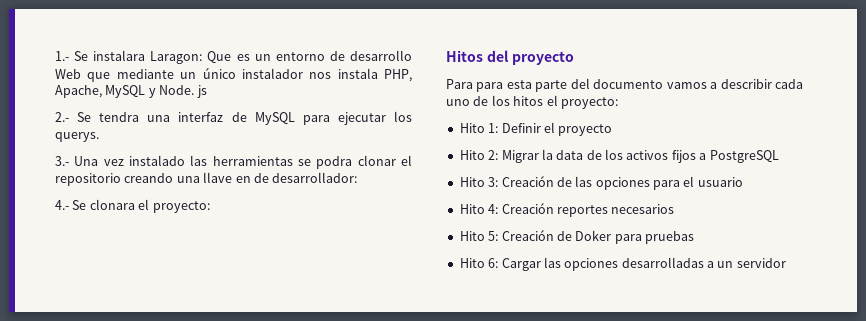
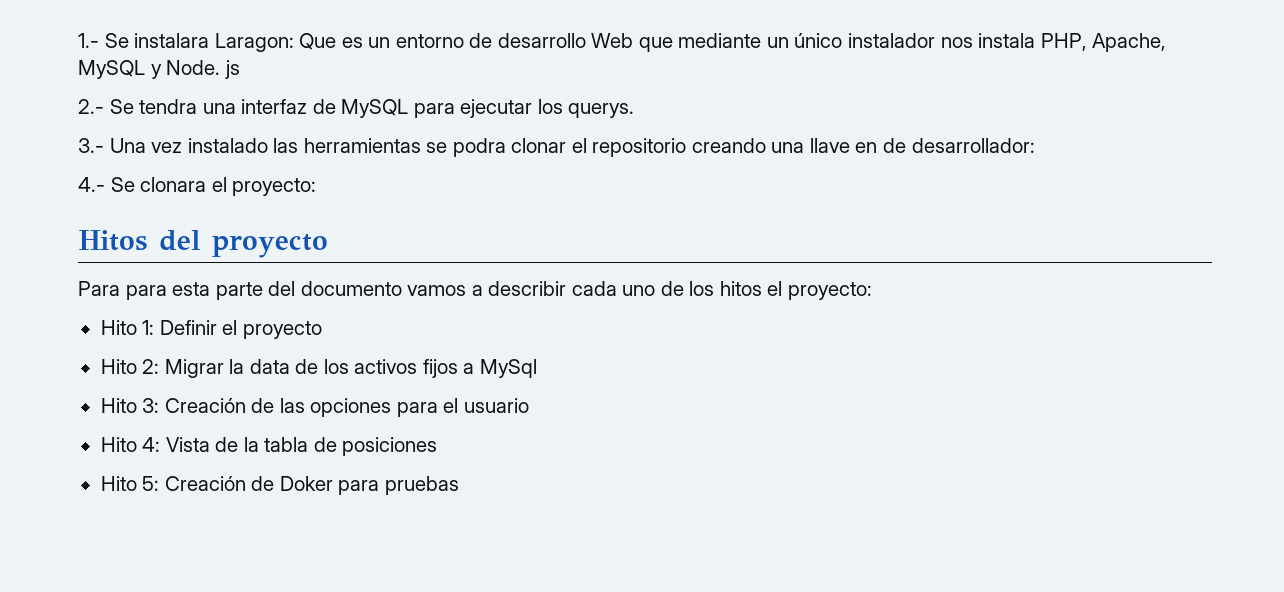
[709,150,779,163] PostgreSQL -> [479,359,537,378] MySql
[501,203,675,217] Creación reportes necesarios -> [165,437,438,456] Vista de la tabla de posiciones
[459,257,786,271] // Hito 6: Cargar las opciones desarrolladas a un servidor -> (459, 485) none

